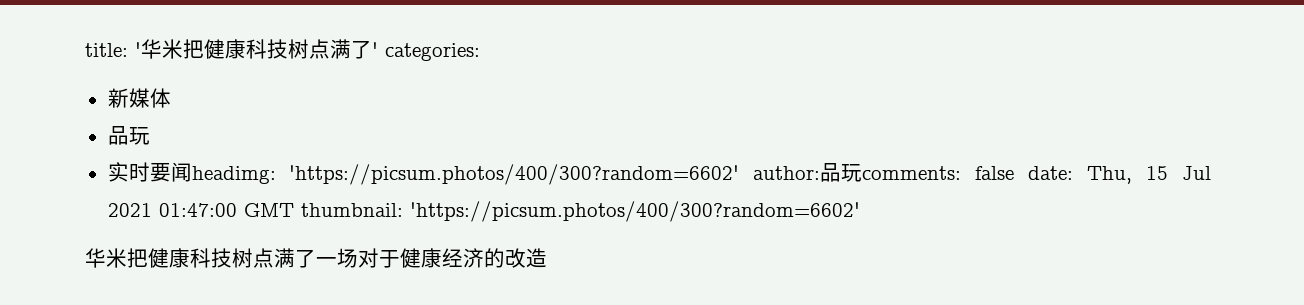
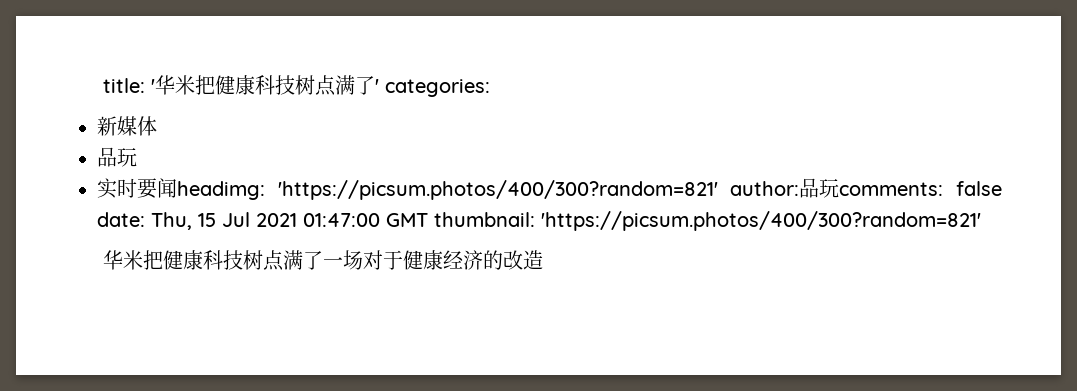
[289,164,740,185] 'https://picsum.photos/400/300?random=6602' -> [277,180,718,200] 'https://picsum.photos/400/300?random=821'
[409,201,860,222] 'https://picsum.photos/400/300?random=6602' -> [541,211,981,231] 'https://picsum.photos/400/300?random=821'

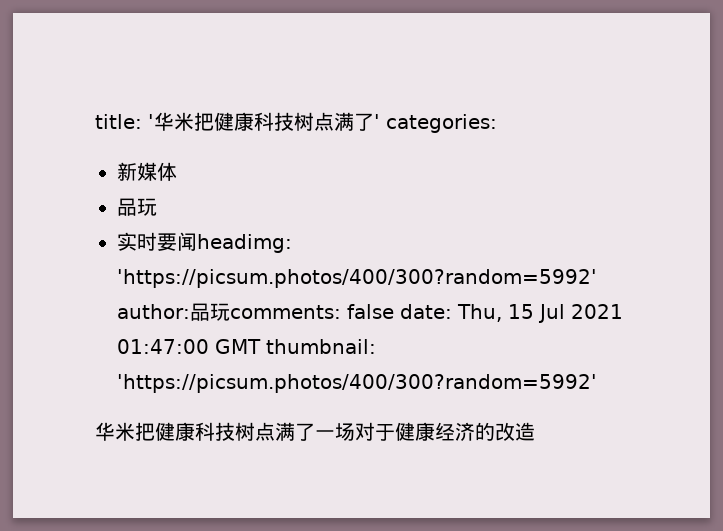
[277,180,718,200] 'https://picsum.photos/400/300?random=821' -> [117,269,597,288] 'https://picsum.photos/400/300?random=5992'
[541,211,981,231] 'https://picsum.photos/400/300?random=821' -> [117,374,597,393] 'https://picsum.photos/400/300?random=5992'

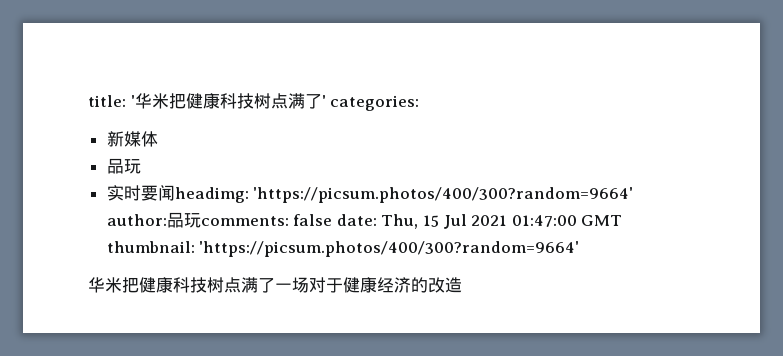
[117,269,597,288] 'https://picsum.photos/400/300?random=5992' -> [253,187,634,203] 'https://picsum.photos/400/300?random=9664'
[117,374,597,393] 'https://picsum.photos/400/300?random=5992' -> [199,241,580,257] 'https://picsum.photos/400/300?random=9664'

